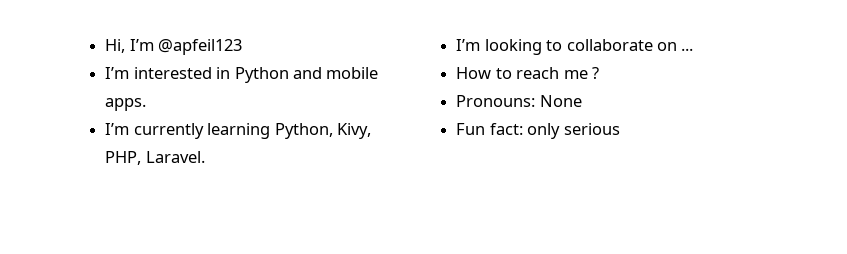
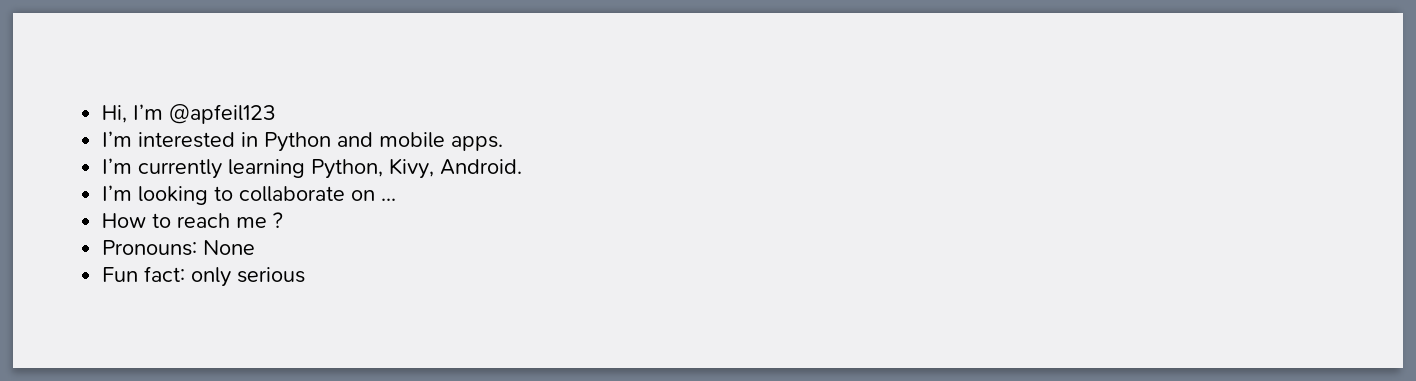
[105,151,205,165] PHP, Laravel. -> [440,159,523,175] Android.

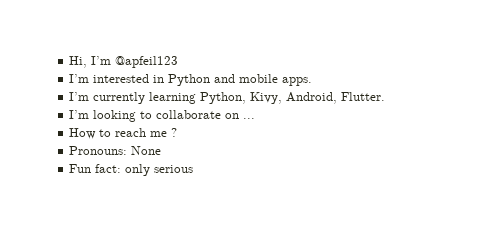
[440,159,523,175] Android. -> [286,92,386,104] Android, Flutter.

